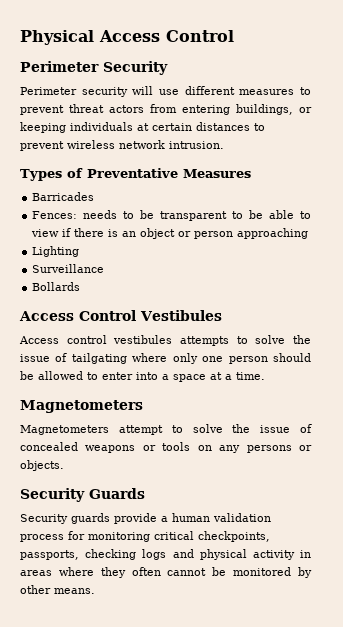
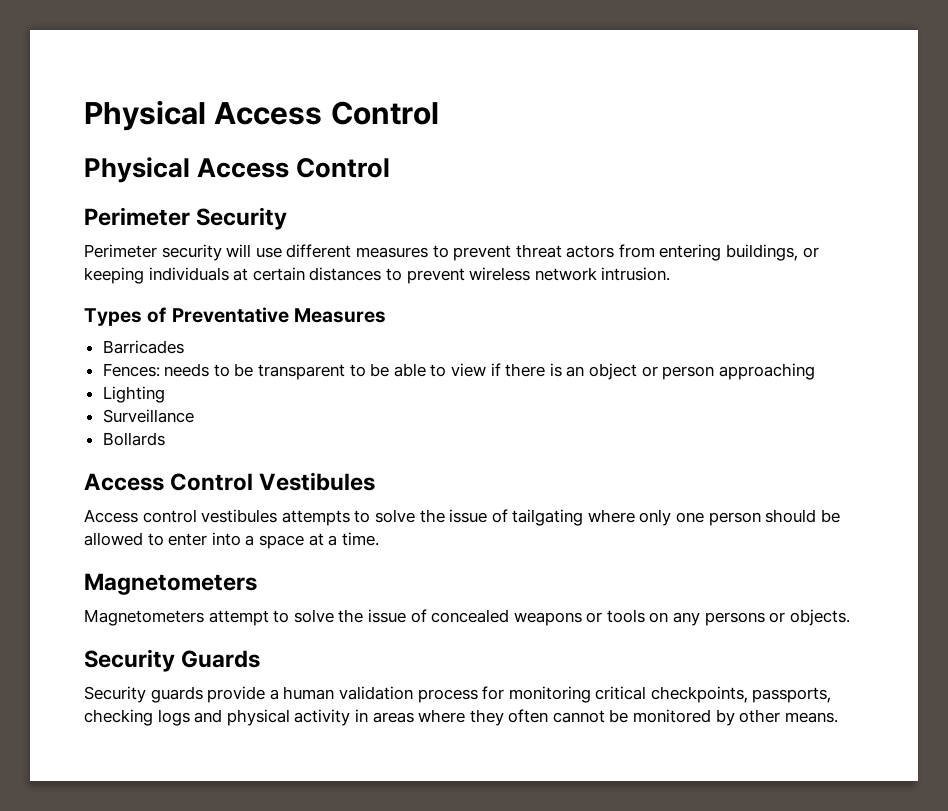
[20,30,234,45] Physical Access Control -> [84,100,439,131] [84,157,391,183] Physical Access Control // Physical Access Control

